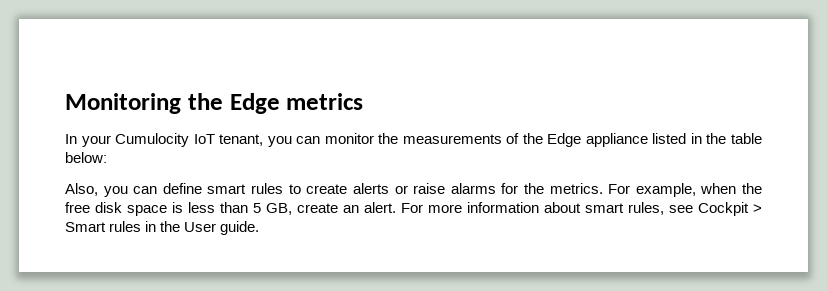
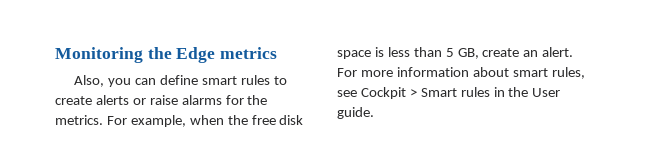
[65,133,762,147] [65,152,107,163] // In your Cumulocity IoT tenant, you can monitor the measurements of the Edge appliance listed in the table below: -> (278, 53) none

